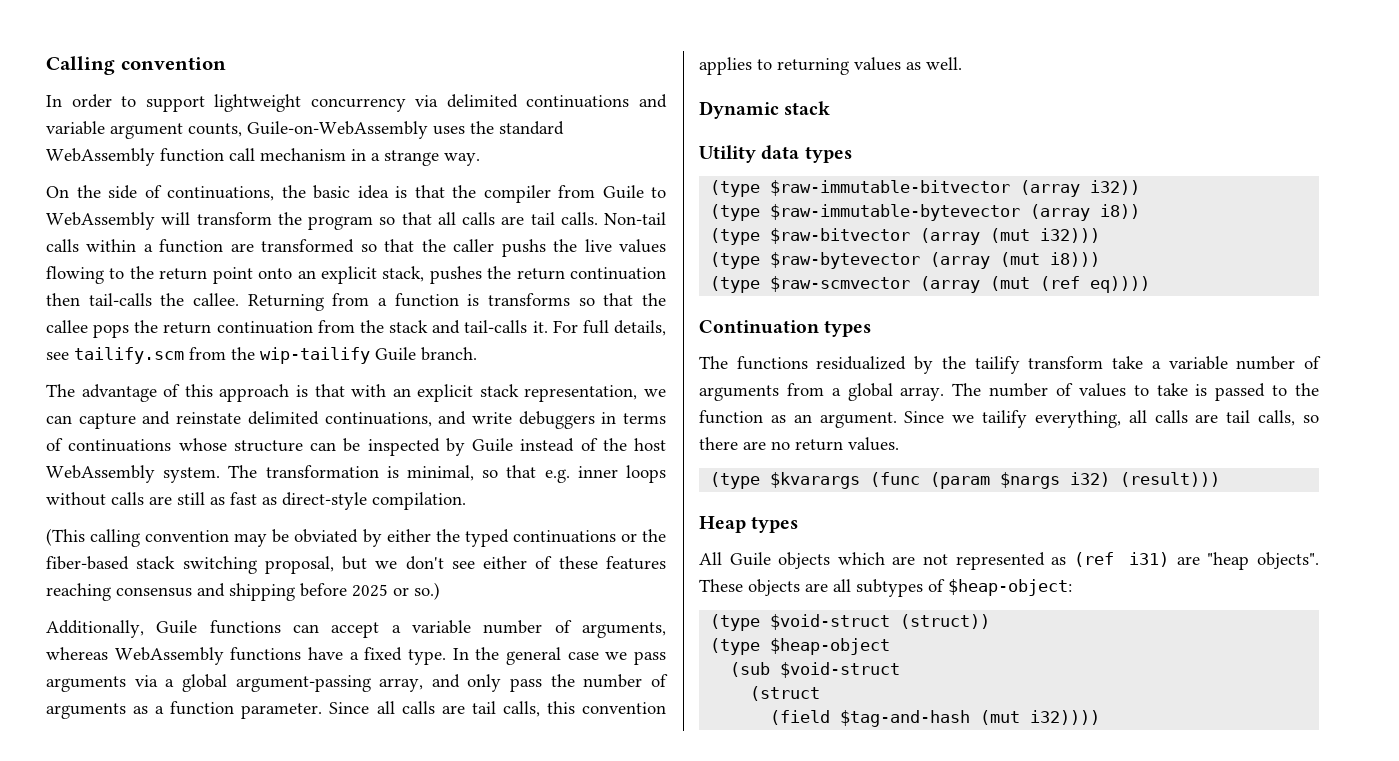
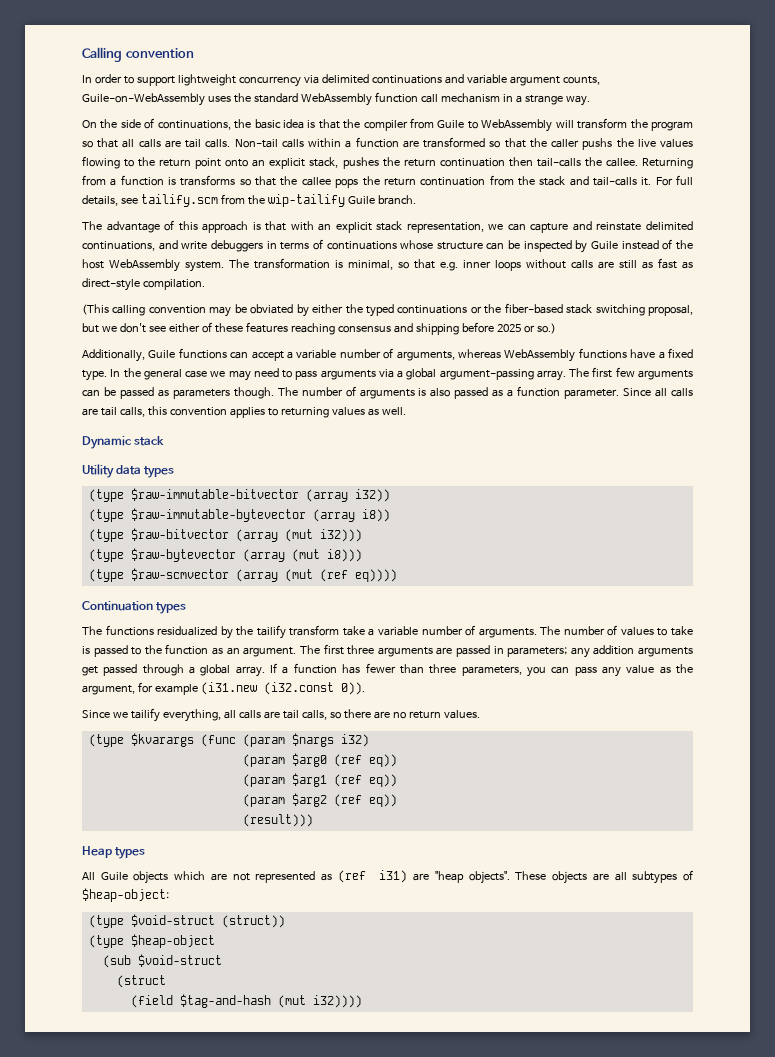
(628, 656) none -> [228,368,293,381] may need to
[379,674,668,692] [46,703,126,719] array, and only pass the number of arguments -> [536,367,693,381] [82,386,489,399] array. The first few arguments can be passed as parameters though. The number of arguments is also passed
[699,383,945,401] arguments from a global array. -> [478,628,537,638] arguments.
(897, 420) none -> [299,644,693,658] [82,663,694,677] [82,682,365,695] The first three arguments are passed in parameters; any addition arguments get passed through a global array. If a function has fewer than three parameters, you can pass any value as the argument, for example (i31.new (i32.const 0)). //
(1111, 479) none -> [242,753,397,767] [242,773,397,787] [242,793,397,807] // (param $arg0 (ref eq)) // (param $arg1 (ref eq)) // (param $arg2 (ref eq)) //

